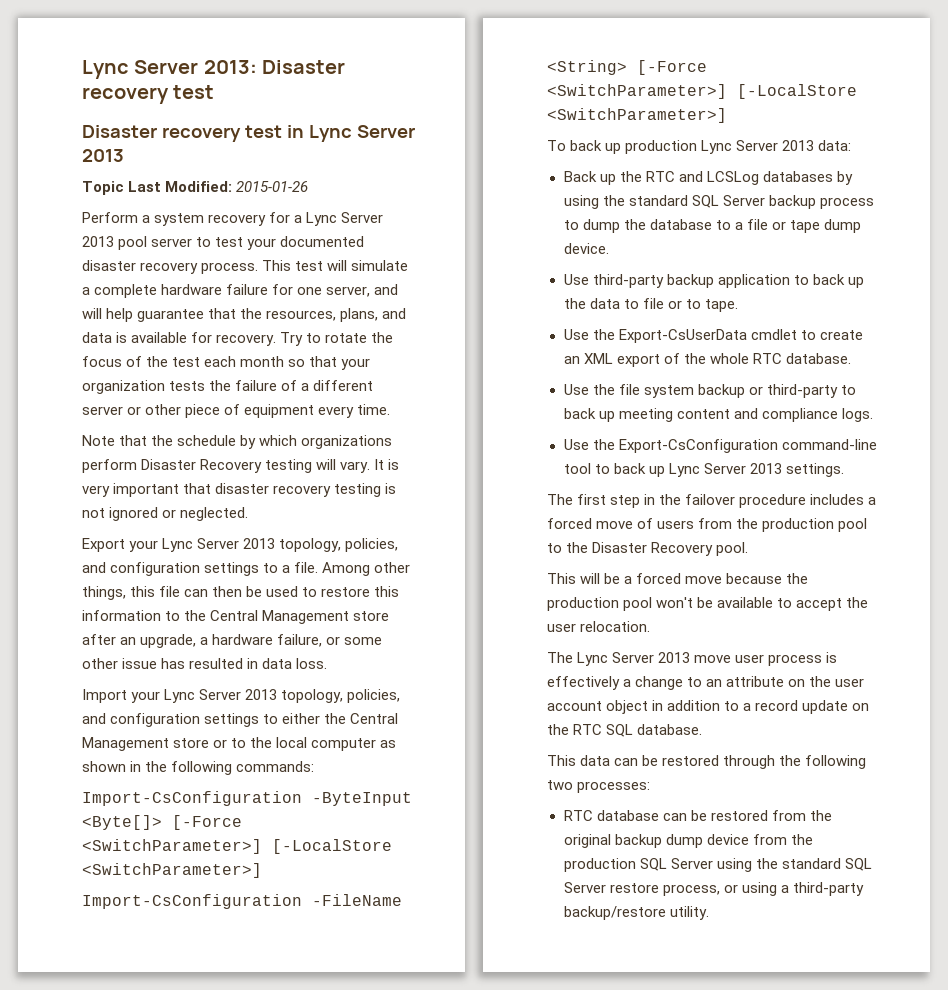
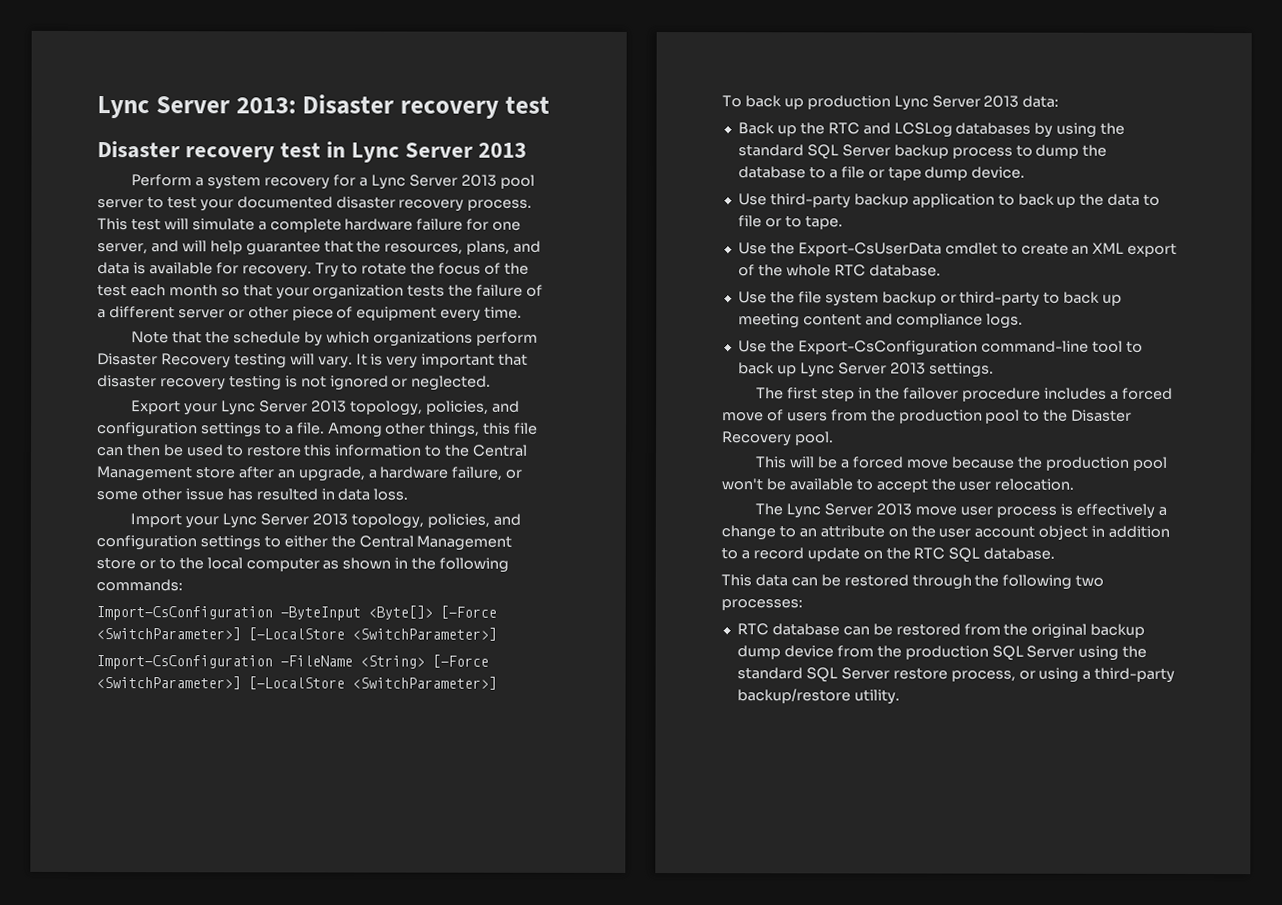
[82,181,309,195] // Topic Last Modified: 2015-01-26 -> (528, 150) none

